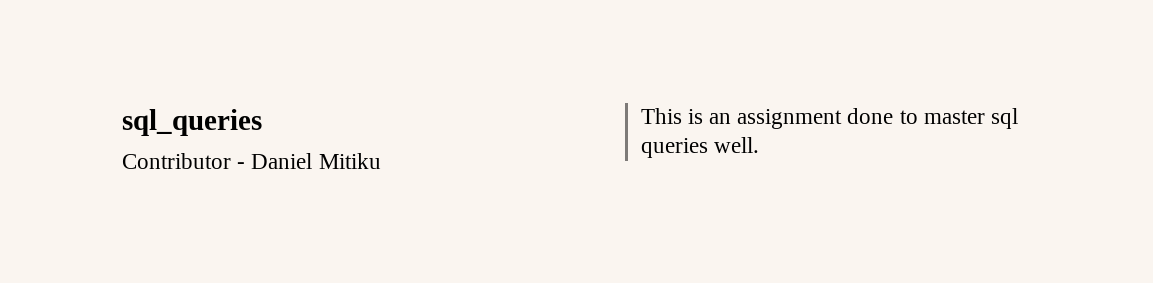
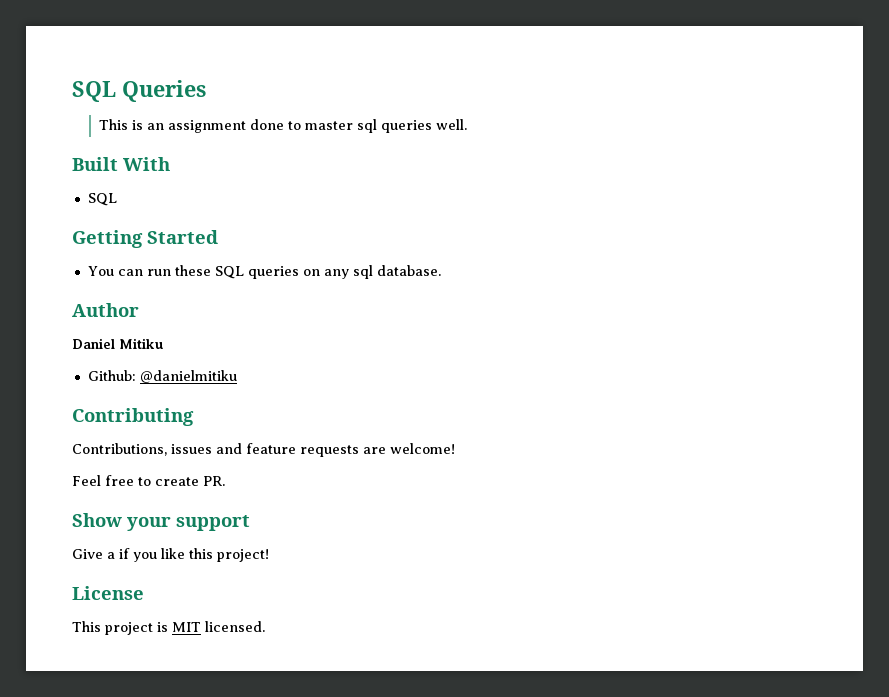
[122,109,262,136] [122,153,381,169] sql_queries // Contributor - Daniel Mitiku -> [72,80,206,102] SQL Queries
(759, 145) none -> [72,157,170,171] [87,193,117,206] [72,230,218,248] [87,265,441,279] [72,303,139,317] [72,338,164,349] [87,370,237,383] [72,408,194,426] [72,443,455,457] [72,475,225,486] [72,513,250,531] [72,548,269,562] [72,586,144,600] [72,621,265,635] // Built With // SQL // Getting Started // You can run these SQL queries on any sql database. // Author // Daniel Mitiku // Github: @danielmitiku // Contributing // Contributions, issues and feature requests are welcome! // Feel free to create PR. // Show your support // Give a if you like this project! // License // This project is MIT licensed.

